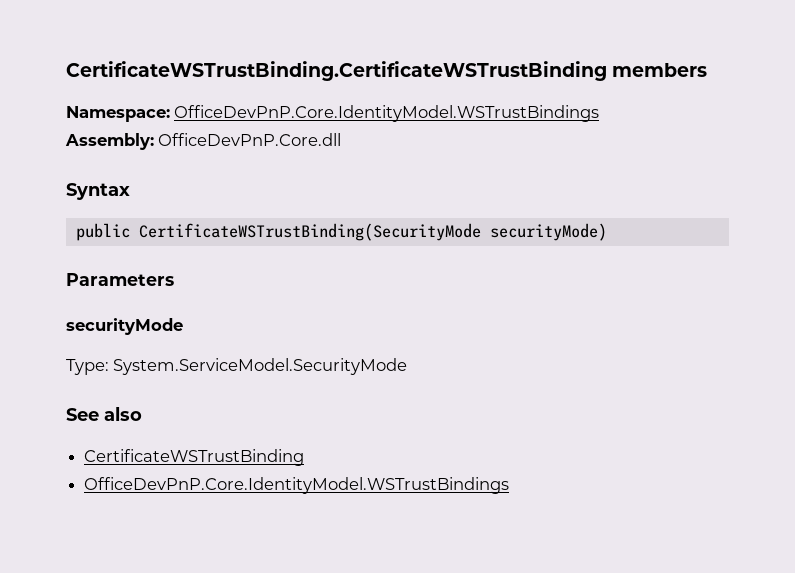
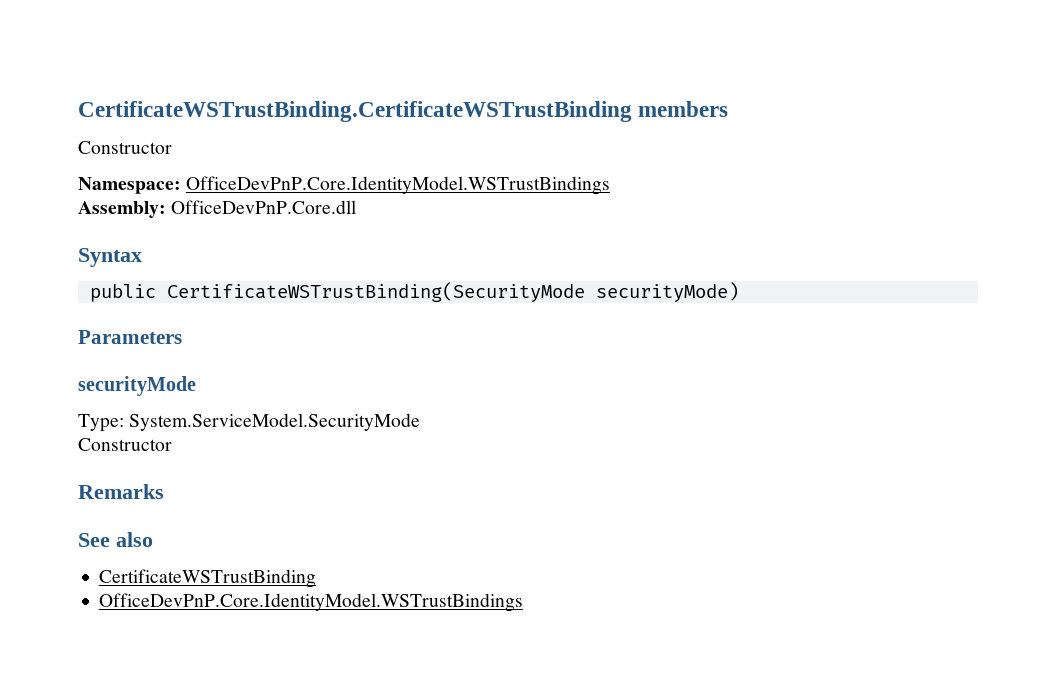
(708, 70) none -> [78,141,172,154] // Constructor
(408, 366) none -> [78,438,172,451] [78,484,164,499] // Constructor // Remarks

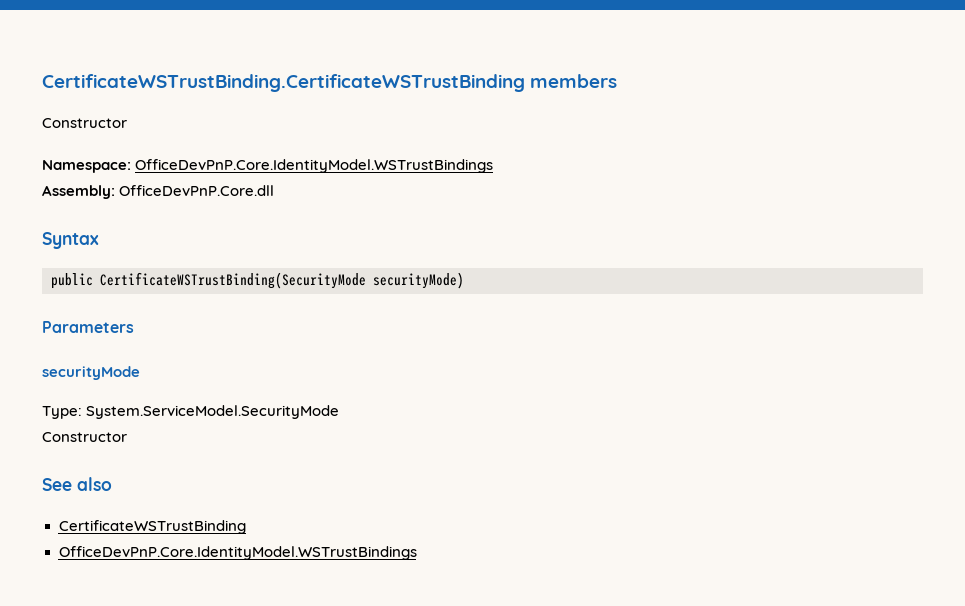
[78,484,164,499] // Remarks -> (127, 437) none

